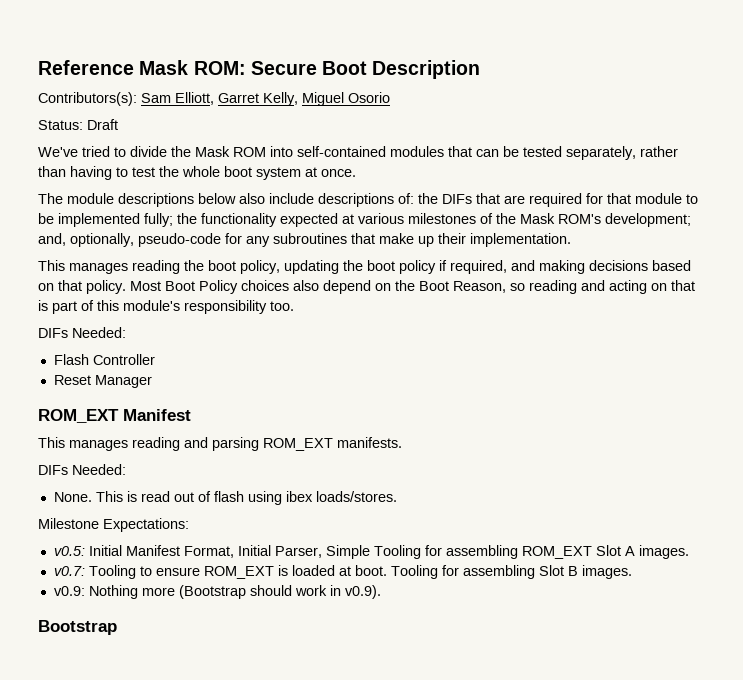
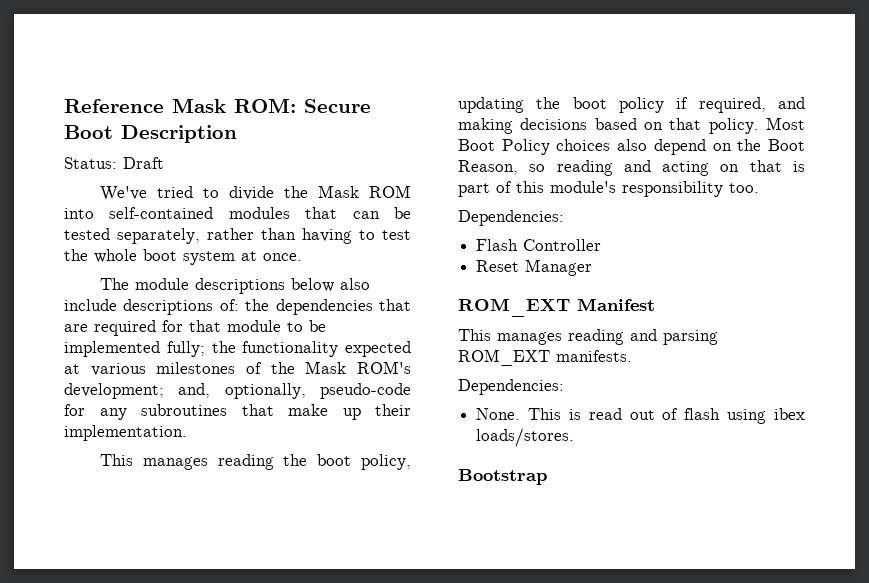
[38,92,390,106] // Contributors(s): Sam Elliott, Garret Kelly, Miguel Osorio -> (237, 134) none
[442,194,472,204] DIFs -> [275,299,373,315] dependencies
[38,327,126,338] DIFs Needed: -> [458,210,564,226] Dependencies:
[38,464,126,475] DIFs Needed: -> [458,379,564,395] Dependencies:
[38,518,189,532] [53,545,689,559] [53,565,632,579] [53,585,381,599] // Milestone Expectations: // v0.5: Initial Manifest Format, Initial Parser, Simple Tooling for assembling ROM_EXT Slot A images. // v0.7: Tooling to ensure ROM_EXT is loaded at boot. Tooling for assembling Slot B images. // v0.9: Nothing more (Bootstrap should work in v0.9). -> (575, 437) none

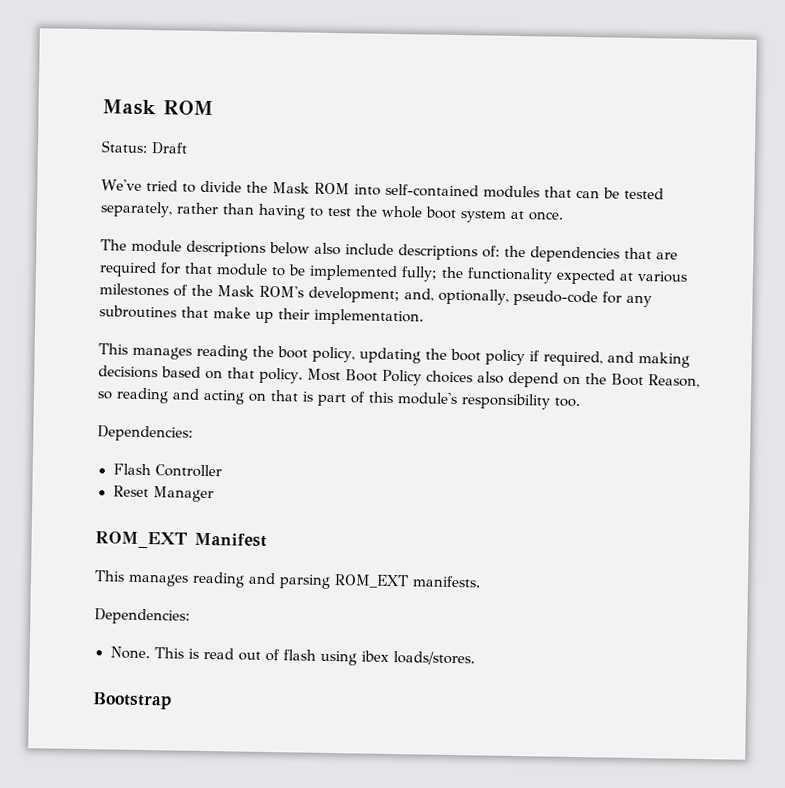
[64,98,371,113] [64,125,237,143] Reference Mask ROM: Secure Boot Description -> [102,99,214,116] Mask ROM

